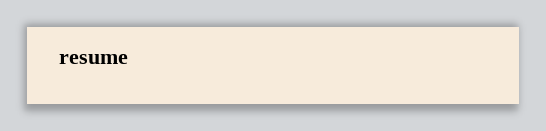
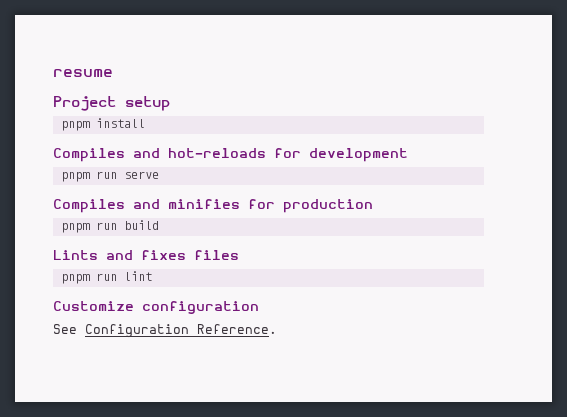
(128, 59) none -> [53,96,170,111] [60,118,145,131] [53,148,408,162] [60,171,159,182] [53,199,373,213] [60,220,159,233] [53,250,239,260] [60,271,152,284] [53,301,259,314] [53,324,277,338] // Project setup // pnpm install // Compiles and hot-reloads for development // pnpm run serve // Compiles and minifies for production // pnpm run build // Lints and fixes files // pnpm run lint // Customize configuration // See Configuration Reference.

